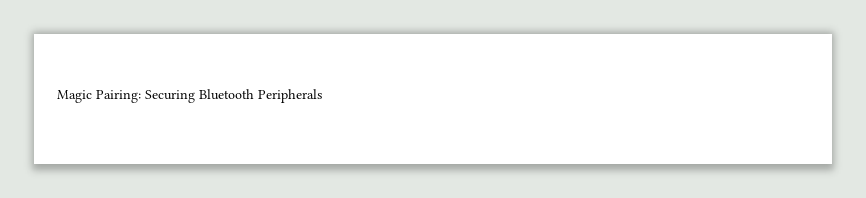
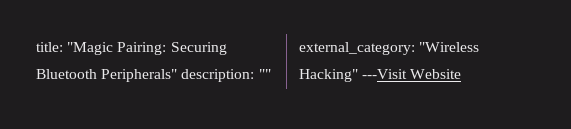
[57,90,92,103] Magic -> [36,42,114,55] title: "Magic
[258,89,322,103] Peripherals -> [101,69,271,82] [299,42,480,55] [299,69,462,82] Peripherals" description: "" external_category: "Wireless Hacking" ---Visit Website

